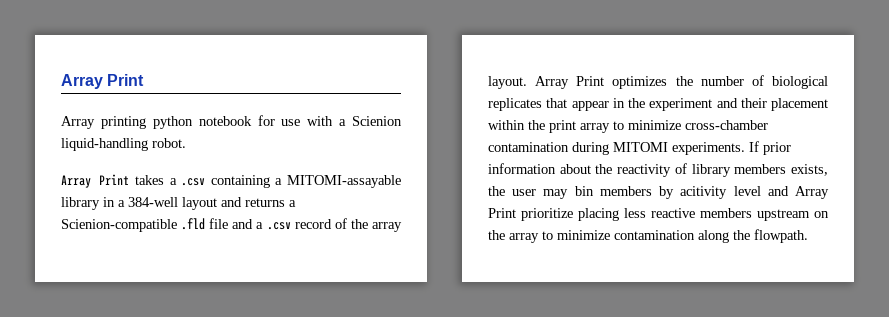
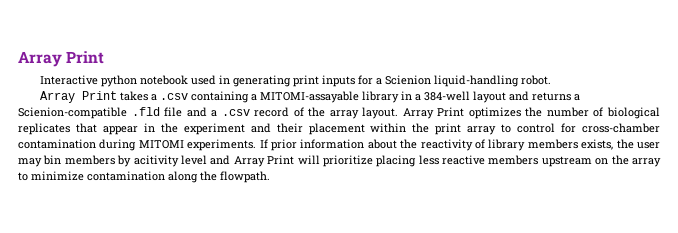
[61,115,334,129] Array printing python notebook for use with -> [40,75,374,87] Interactive python notebook used in generating print inputs for
[628,120,681,130] minimize -> [517,123,577,133] control for
(516, 213) none -> [297,155,320,164] will

